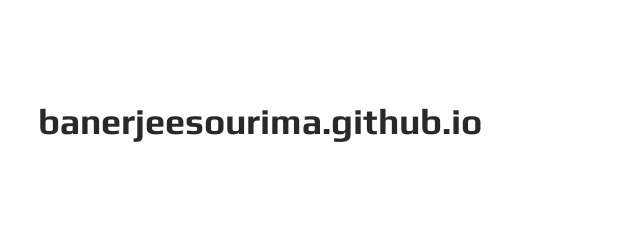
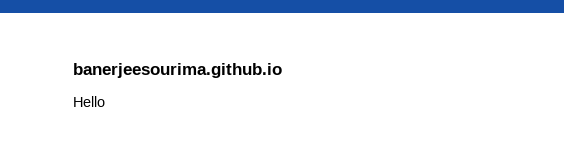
(482, 125) none -> [73,96,105,107] // Hello

